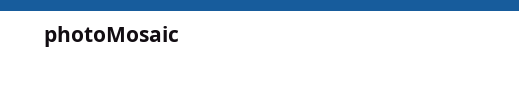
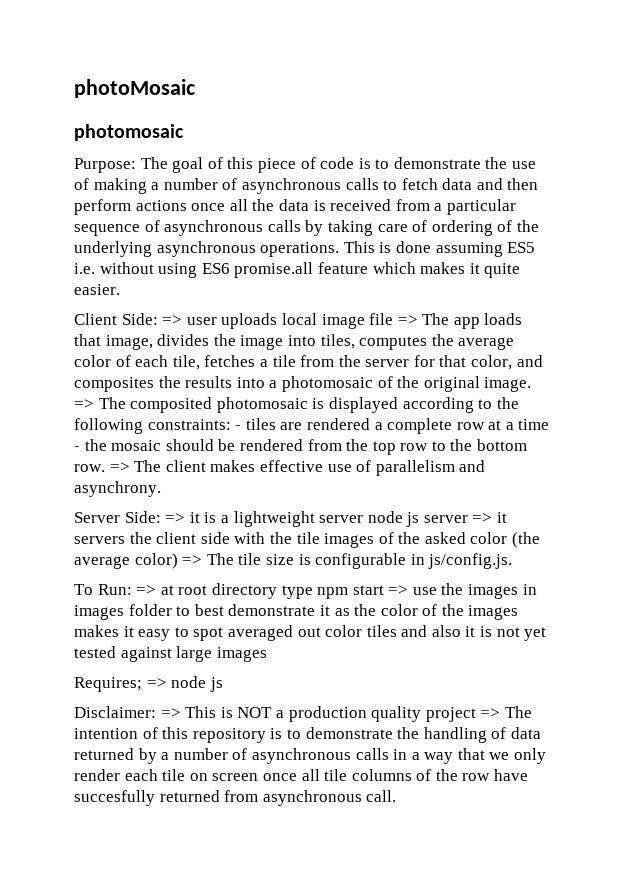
(179, 36) none -> [74,124,184,141] [74,157,537,173] [74,178,539,194] [74,199,516,215] [74,220,539,236] [74,241,536,257] [74,262,521,278] [74,284,120,295] [74,313,523,329] [74,334,515,350] [74,355,543,370] [74,376,532,392] [74,397,519,413] [74,418,550,434] [74,439,528,455] [74,460,486,476] [74,481,161,497] [74,511,508,527] [74,532,541,548] [74,553,513,569] [74,583,537,599] [74,604,519,620] [74,625,547,641] [74,646,267,662] [74,676,223,692] [74,706,532,722] [74,727,541,743] [74,748,547,764] [74,769,529,781] [74,790,397,806] // photomosaic // Purpose: The goal of this piece of code is to demonstrate the use of making a number of asynchronous calls to fetch data and then perform actions once all the data is received from a particular sequence of asynchronous calls by taking care of ordering of the underlying asynchronous operations. This is done assuming ES5 i.e. without using ES6 promise.all feature which makes it quite easier. // Client Side: => user uploads local image file => The app loads that image, divides the image into tiles, computes the average color of each tile, fetches a tile from the server for that color, and composites the results into a photomosaic of the original image. => The composited photomosaic is displayed according to the following constraints: - tiles are rendered a complete row at a time - the mosaic should be rendered from the top row to the bottom row. => The client makes effective use of parallelism and asynchrony. // Server Side: => it is a lightweight server node js server => it servers the client side with the tile images of the asked color (the average color) => The tile size is configurable in js/config.js. // To Run: => at root directory type npm start => use the images in images folder to best demonstrate it as the color of the images makes it easy to spot averaged out color tiles and also it is not yet tested against large images // Requires; => node js // Disclaimer: => This is NOT a production quality project => The intention of this repository is to demonstrate the handling of data returned by a number of asynchronous calls in a way that we only render each tile on screen once all tile columns of the row have succesfully returned from asynchronous call.

